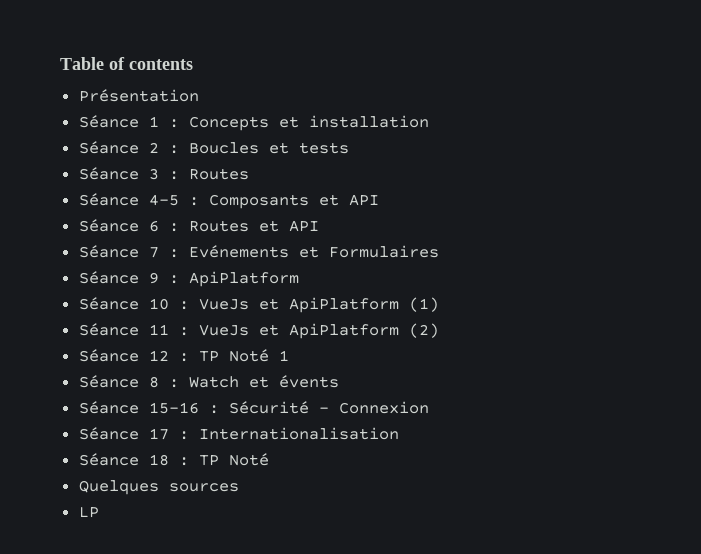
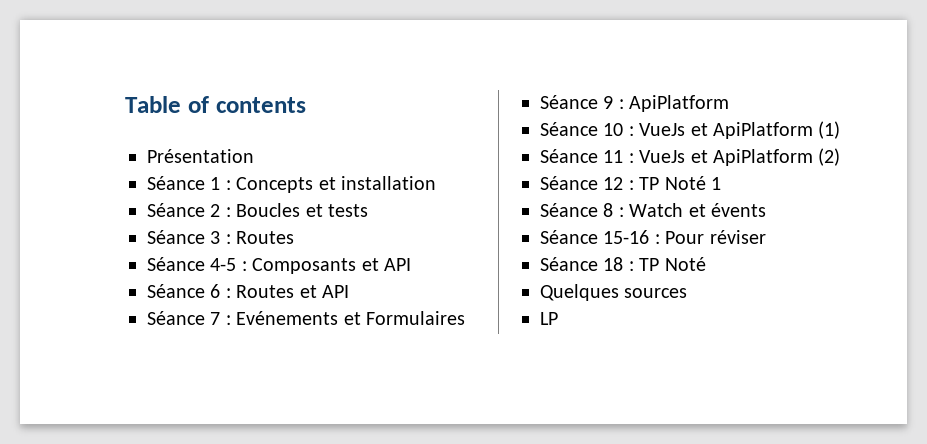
[228,401,429,414] [78,427,399,440] Sécurité - Connexion // Séance 17 : Internationalisation -> [665,230,766,244] Pour réviser

